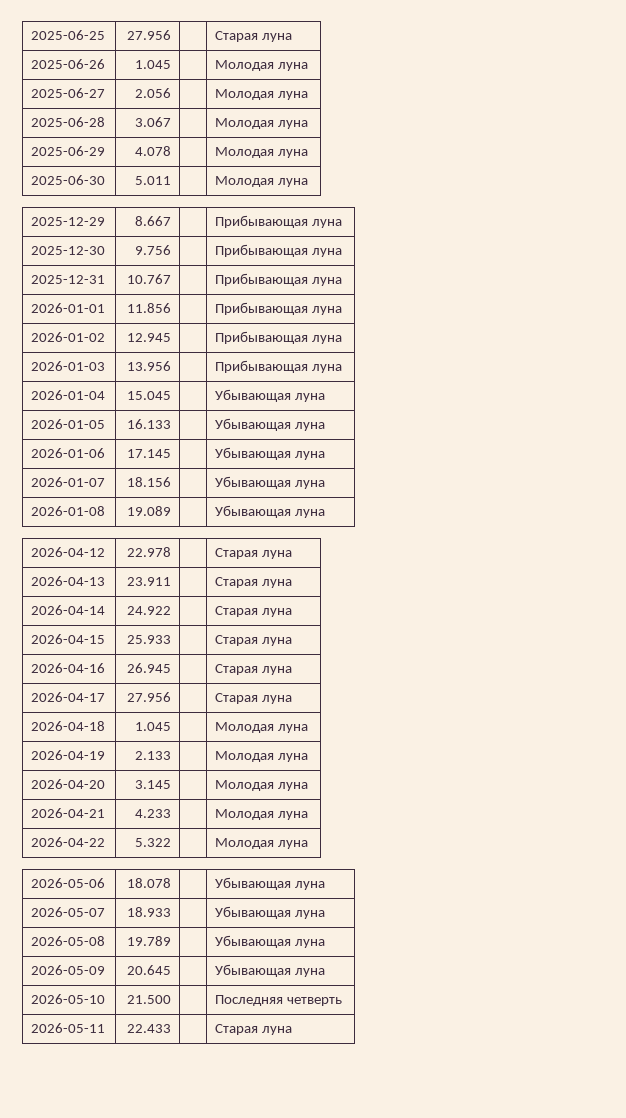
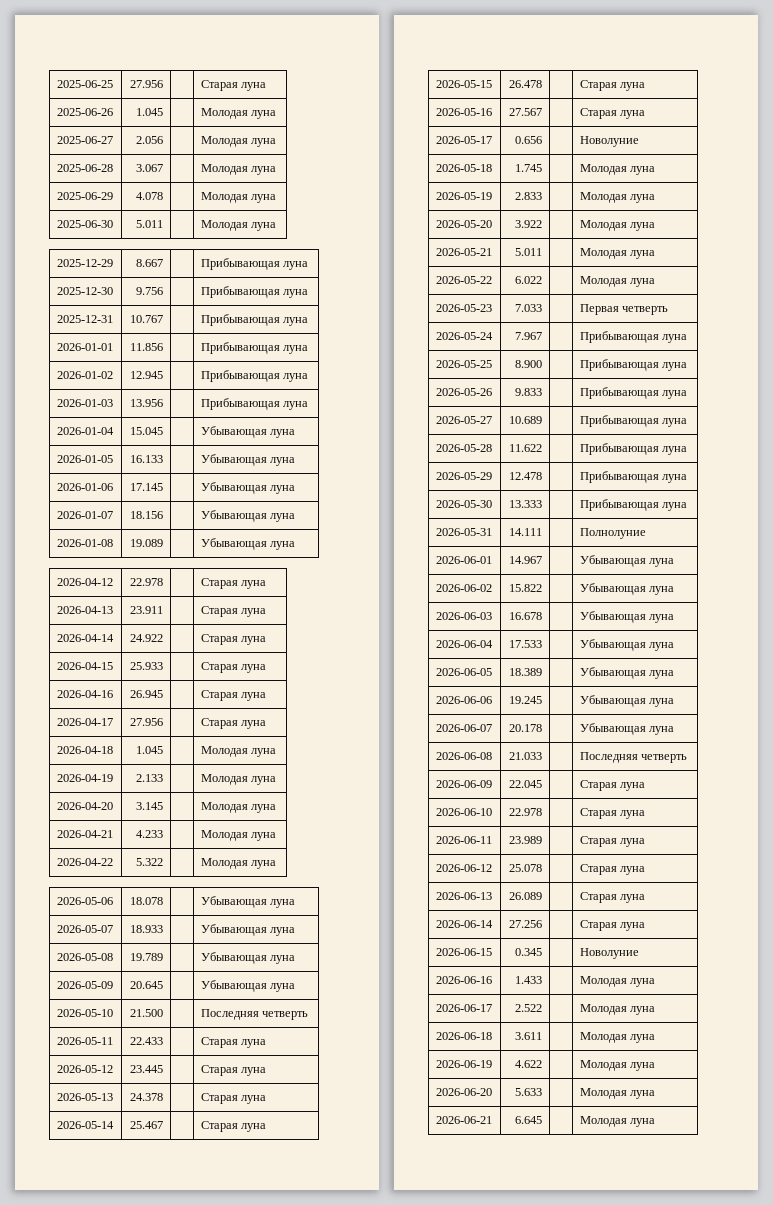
(293, 1030) none -> [56,1065,113,1073] [130,1065,164,1073] [200,1065,267,1076] [56,1093,113,1101] [130,1093,164,1101] [200,1093,267,1104] [56,1121,114,1129] [130,1121,164,1129] [200,1121,267,1132] [435,80,492,88] [509,80,543,88] [579,80,646,91] [435,108,492,116] [509,108,543,116] [579,108,646,119] [435,136,492,144] [515,136,543,144] [579,136,639,147] [435,164,492,172] [515,164,543,172] [579,164,656,175] [435,192,492,200] [515,192,543,200] [579,192,656,203] [435,220,492,228] [515,220,543,228] [579,220,656,231] [435,248,492,256] [515,248,543,256] [579,248,656,259] [435,276,492,284] [515,276,543,284] [579,276,656,287] [435,304,492,312] [515,304,543,312] [579,304,669,315] [435,332,493,340] [515,332,543,340] [579,331,688,343] [435,360,492,368] [515,360,543,368] [579,359,688,371] [435,388,492,396] [515,388,543,396] [579,387,688,399] [435,416,492,424] [509,416,543,424] [579,415,688,427] [435,444,492,452] [509,444,543,452] [579,443,688,455] [435,472,492,480] [509,472,543,480] [579,471,688,483] [435,500,492,508] [509,500,543,508] [579,499,688,511] [435,528,492,536] [509,528,543,536] [579,528,646,539] [435,556,492,564] [509,556,543,564] [579,555,675,567] [435,584,492,592] [509,584,543,592] [579,583,675,595] [435,612,492,620] [509,612,543,620] [579,611,675,623] [435,640,493,648] [509,640,543,648] [579,639,675,651] [435,668,492,676] [509,668,543,676] [579,667,675,679] [435,696,492,704] [509,696,543,704] [579,695,675,707] [435,724,492,732] [509,724,543,732] [579,723,675,735] [435,752,492,760] [509,752,543,760] [579,752,688,763] [435,780,492,788] [509,780,543,788] [579,780,646,791] [435,808,492,816] [509,808,543,816] [579,808,646,819] [435,836,492,844] [509,836,543,844] [579,836,646,847] [435,864,492,872] [509,864,543,872] [579,864,646,875] [435,892,492,900] [509,892,543,900] [579,892,646,903] [435,920,493,928] [509,920,543,928] [579,920,646,931] [435,948,492,956] [515,948,543,956] [579,948,639,959] [435,976,492,984] [515,976,543,984] [579,976,656,987] [435,1004,492,1012] [515,1004,543,1012] [579,1004,656,1015] [435,1032,492,1040] [515,1032,543,1040] [579,1032,656,1043] [435,1060,492,1068] [515,1060,543,1068] [579,1060,656,1071] [435,1088,492,1096] [515,1088,543,1096] [579,1088,656,1099] [435,1116,492,1124] [515,1116,543,1124] [579,1116,656,1127] // 2026-05-12 | 23.445 | | Старая луна // 2026-05-13 | 24.378 | | Старая луна // 2026-05-14 | 25.467 | | Старая луна // 2026-05-15 | 26.478 | | Старая луна // 2026-05-16 | 27.567 | | Старая луна // 2026-05-17 | 0.656 | | Новолуние // 2026-05-18 | 1.745 | | Молодая луна // 2026-05-19 | 2.833 | | Молодая луна // 2026-05-20 | 3.922 | | Молодая луна // 2026-05-21 | 5.011 | | Молодая луна // 2026-05-22 | 6.022 | | Молодая луна // 2026-05-23 | 7.033 | | Первая четверть // 2026-05-24 | 7.967 | | Прибывающая луна // 2026-05-25 | 8.900 | | Прибывающая луна // 2026-05-26 | 9.833 | | Прибывающая луна // 2026-05-27 | 10.689 | | Прибывающая луна // 2026-05-28 | 11.622 | | Прибывающая луна // 2026-05-29 | 12.478 | | Прибывающая луна // 2026-05-30 | 13.333 | | Прибывающая луна // 2026-05-31 | 14.111 | | Полнолуние // 2026-06-01 | 14.967 | | Убывающая луна // 2026-06-02 | 15.822 | | Убывающая луна // 2026-06-03 | 16.678 | | Убывающая луна // 2026-06-04 | 17.533 | | Убывающая луна // 2026-06-05 | 18.389 | | Убывающая луна // 2026-06-06 | 19.245 | | Убывающая луна // 2026-06-07 | 20.178 | | Убывающая луна // 2026-06-08 | 21.033 | | Последняя четверть // 2026-06-09 | 22.045 | | Старая луна // 2026-06-10 | 22.978 | | Старая луна // 2026-06-11 | 23.989 | | Старая луна // 2026-06-12 | 25.078 | | Старая луна // 2026-06-13 | 26.089 | | Старая луна // 2026-06-14 | 27.256 | | Старая луна // 2026-06-15 | 0.345 | | Новолуние // 2026-06-16 | 1.433 | | Молодая луна // 2026-06-17 | 2.522 | | Молодая луна // 2026-06-18 | 3.611 | | Молодая луна // 2026-06-19 | 4.622 | | Молодая луна // 2026-06-20 | 5.633 | | Молодая луна // 2026-06-21 | 6.645 | | Молодая луна

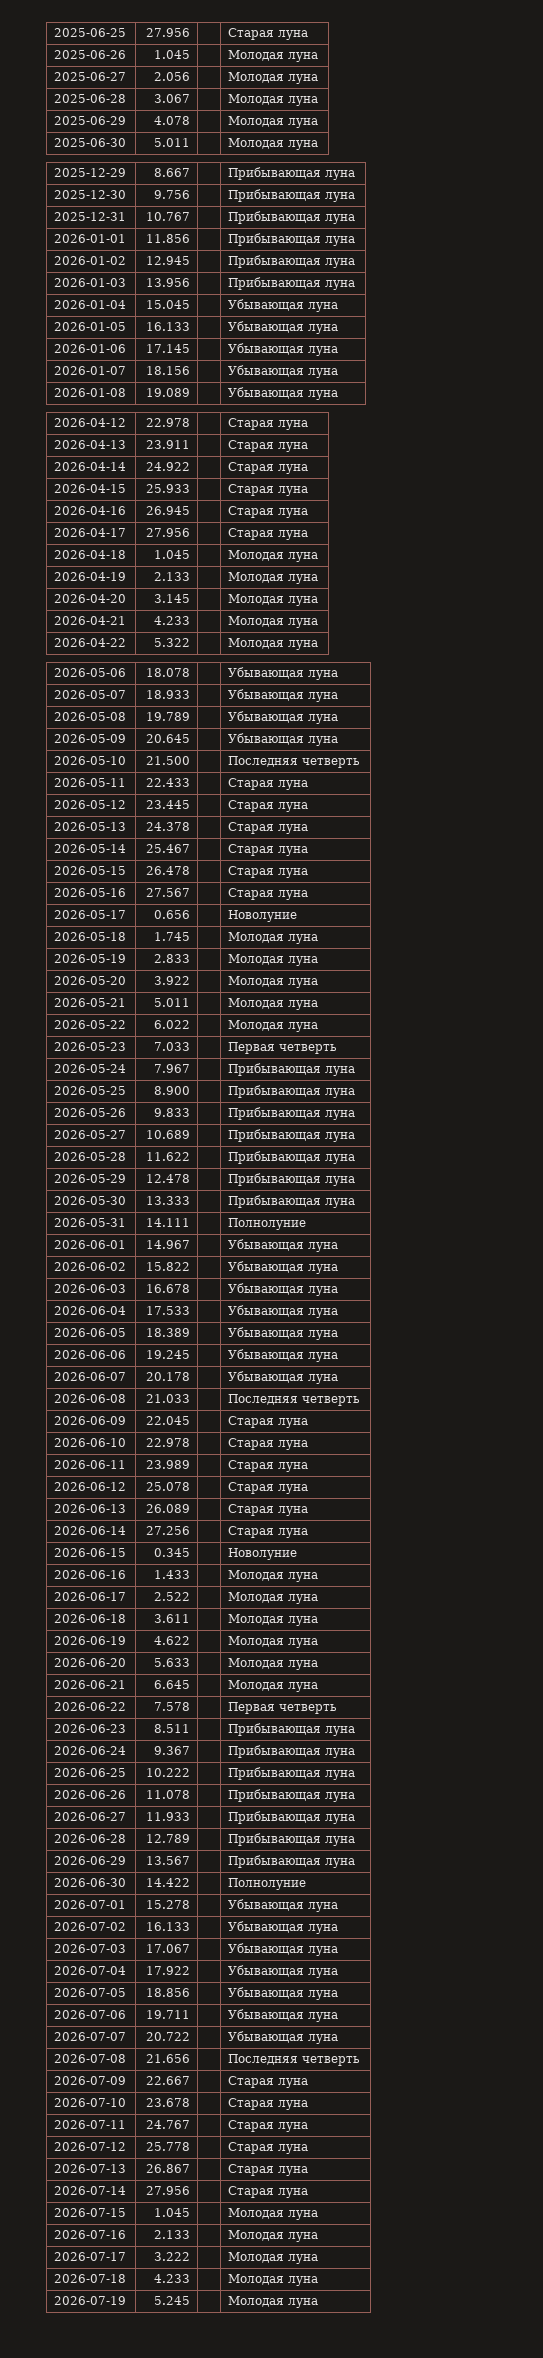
(656, 1122) none -> [54,1702,127,1711] [153,1702,190,1711] [228,1702,338,1714] [54,1724,127,1733] [153,1724,190,1733] [228,1723,356,1736] [54,1746,127,1755] [153,1746,190,1755] [228,1745,356,1758] [54,1768,127,1777] [145,1768,190,1777] [228,1767,356,1780] [54,1790,127,1799] [145,1790,190,1799] [228,1789,356,1802] [54,1812,127,1821] [145,1812,190,1821] [228,1811,356,1824] [54,1834,127,1843] [145,1834,190,1843] [228,1833,356,1846] [54,1856,127,1865] [145,1856,190,1865] [228,1855,356,1868] [54,1878,127,1887] [145,1878,190,1887] [228,1878,307,1890] [54,1900,127,1909] [145,1900,190,1909] [228,1899,339,1912] [54,1922,127,1931] [145,1922,190,1931] [228,1921,339,1934] [54,1944,127,1953] [145,1944,190,1953] [228,1943,339,1956] [54,1966,127,1975] [145,1966,190,1975] [228,1965,339,1978] [54,1988,127,1997] [145,1988,190,1997] [228,1987,339,2000] [54,2010,127,2019] [145,2010,190,2019] [228,2009,339,2022] [54,2032,127,2041] [145,2032,190,2041] [228,2031,339,2044] [54,2054,127,2063] [145,2054,190,2063] [228,2054,361,2066] [54,2076,127,2085] [145,2076,190,2085] [228,2076,309,2088] [54,2098,127,2107] [145,2098,190,2107] [228,2098,309,2110] [54,2120,127,2129] [145,2120,190,2129] [228,2120,309,2132] [54,2142,127,2151] [145,2142,190,2151] [228,2142,309,2154] [54,2164,127,2173] [145,2164,190,2173] [228,2164,309,2176] [54,2186,127,2195] [145,2186,190,2195] [228,2186,309,2198] [54,2208,127,2217] [153,2208,190,2217] [228,2208,319,2220] [54,2230,127,2239] [153,2230,190,2239] [228,2230,319,2242] [54,2252,127,2261] [153,2252,190,2261] [228,2252,319,2264] [54,2274,127,2283] [153,2274,190,2283] [228,2274,319,2286] [54,2296,127,2305] [153,2296,190,2305] [228,2296,319,2308] // 2026-06-22 | 7.578 | | Первая четверть // 2026-06-23 | 8.511 | | Прибывающая луна // 2026-06-24 | 9.367 | | Прибывающая луна // 2026-06-25 | 10.222 | | Прибывающая луна // 2026-06-26 | 11.078 | | Прибывающая луна // 2026-06-27 | 11.933 | | Прибывающая луна // 2026-06-28 | 12.789 | | Прибывающая луна // 2026-06-29 | 13.567 | | Прибывающая луна // 2026-06-30 | 14.422 | | Полнолуние // 2026-07-01 | 15.278 | | Убывающая луна // 2026-07-02 | 16.133 | | Убывающая луна // 2026-07-03 | 17.067 | | Убывающая луна // 2026-07-04 | 17.922 | | Убывающая луна // 2026-07-05 | 18.856 | | Убывающая луна // 2026-07-06 | 19.711 | | Убывающая луна // 2026-07-07 | 20.722 | | Убывающая луна // 2026-07-08 | 21.656 | | Последняя четверть // 2026-07-09 | 22.667 | | Старая луна // 2026-07-10 | 23.678 | | Старая луна // 2026-07-11 | 24.767 | | Старая луна // 2026-07-12 | 25.778 | | Старая луна // 2026-07-13 | 26.867 | | Старая луна // 2026-07-14 | 27.956 | | Старая луна // 2026-07-15 | 1.045 | | Молодая луна // 2026-07-16 | 2.133 | | Молодая луна // 2026-07-17 | 3.222 | | Молодая луна // 2026-07-18 | 4.233 | | Молодая луна // 2026-07-19 | 5.245 | | Молодая луна

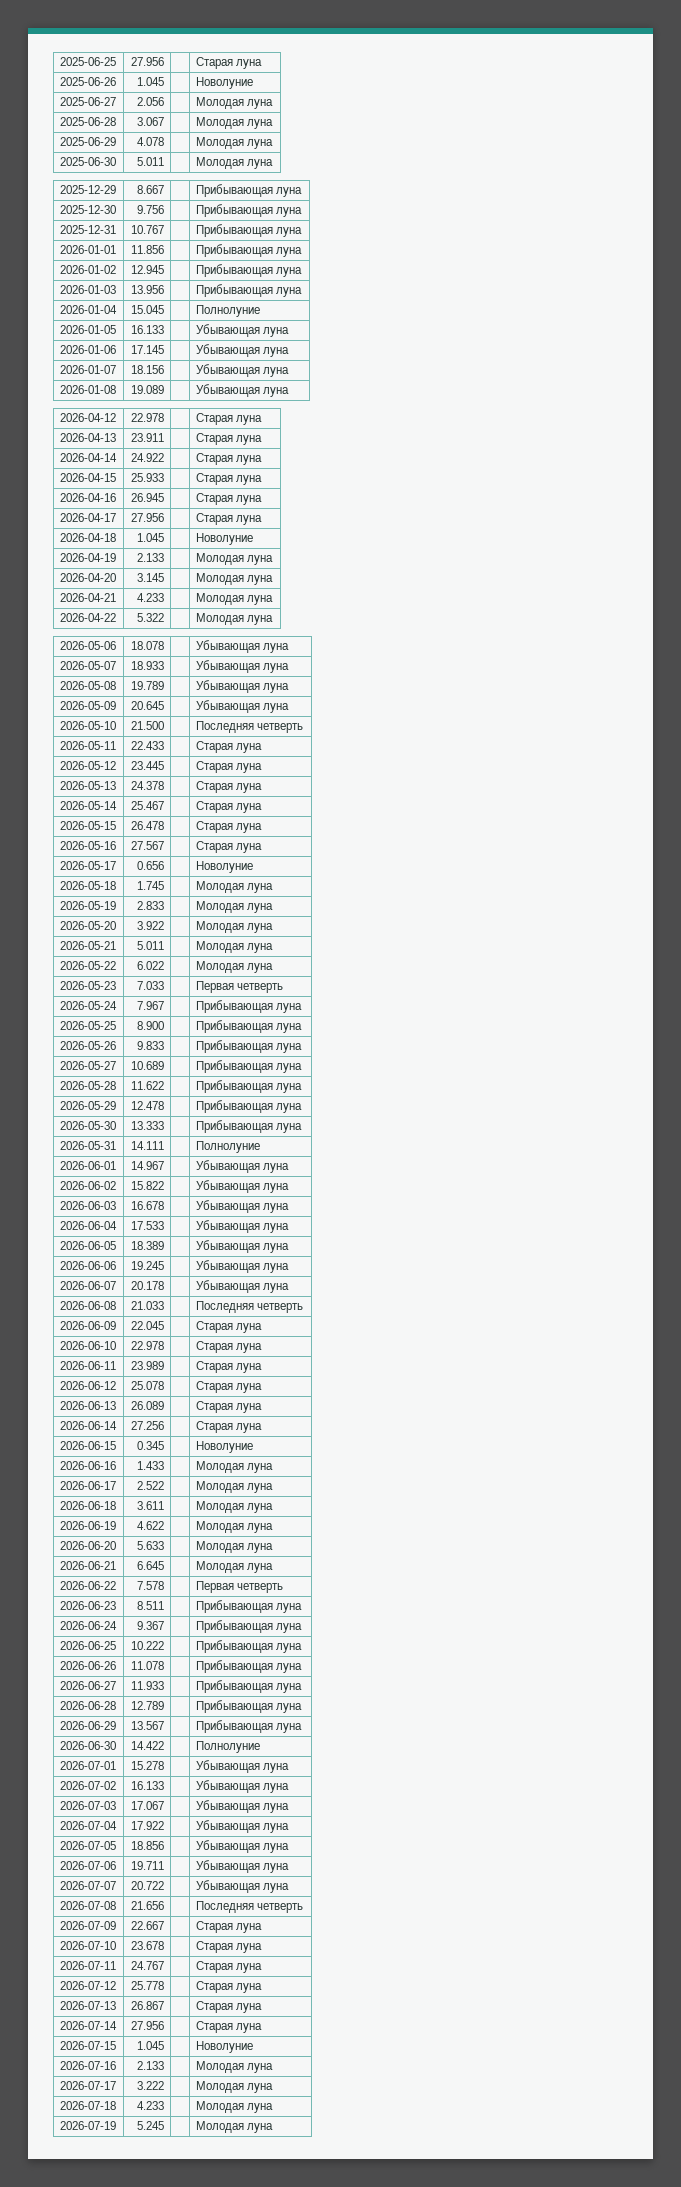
[228,50,319,62] Молодая луна -> [195,77,253,89] Новолуние
[228,299,339,312] Убывающая луна -> [195,305,260,317] Полнолуние
[228,550,319,562] Молодая луна -> [195,533,253,545] Новолуние
[228,2208,319,2220] Молодая луна -> [195,2041,253,2053] Новолуние

